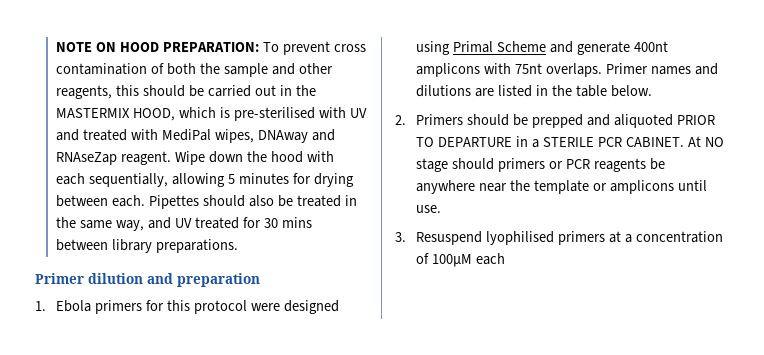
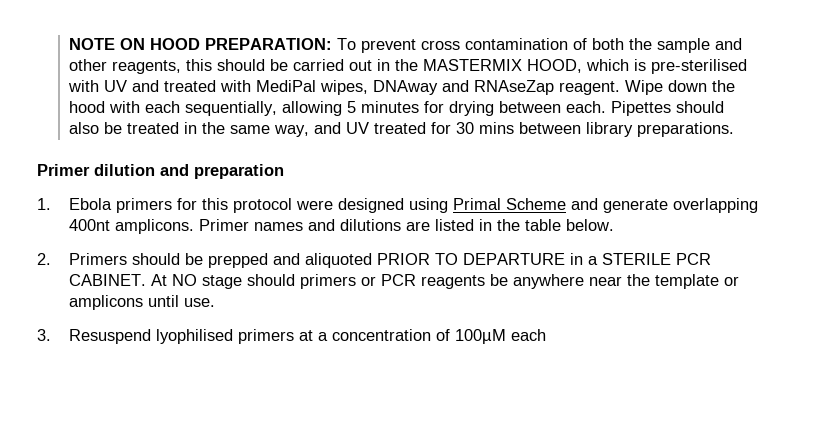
[633,41,668,52] [416,63,602,77] 400nt amplicons with 75nt overlaps. -> [673,198,759,213] [69,219,195,234] overlapping 400nt amplicons.

